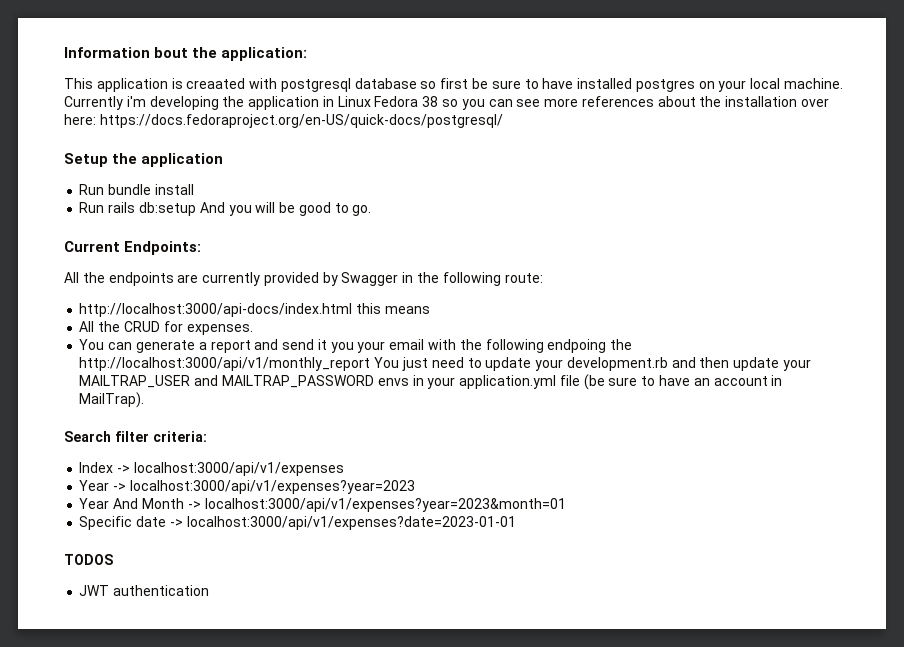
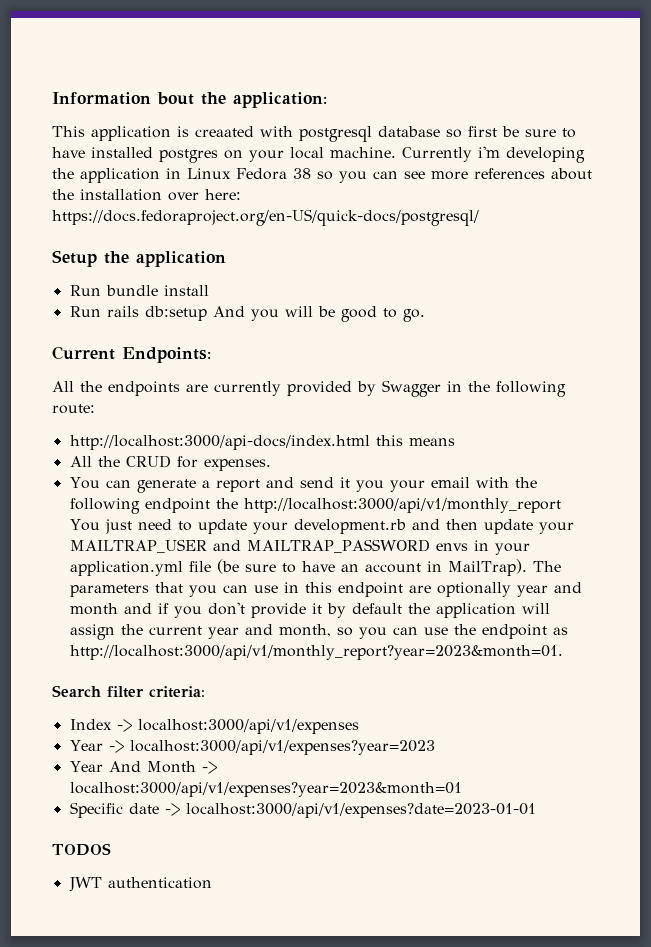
[547,339,607,353] endpoing -> [144,498,210,513] endpoint
(145, 400) none -> [532,561,561,572] [69,582,582,597] [69,602,550,618] [69,624,568,640] [69,645,563,660] The parameters that you can use in this endpoint are optionally year and month and if you don't provide it by default the application will assign the current year and month, so you can use the endpoint as http://localhost:3000/api/v1/monthly_report?year=2023&month=01.

